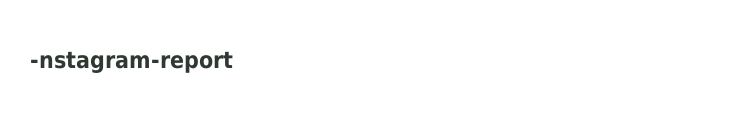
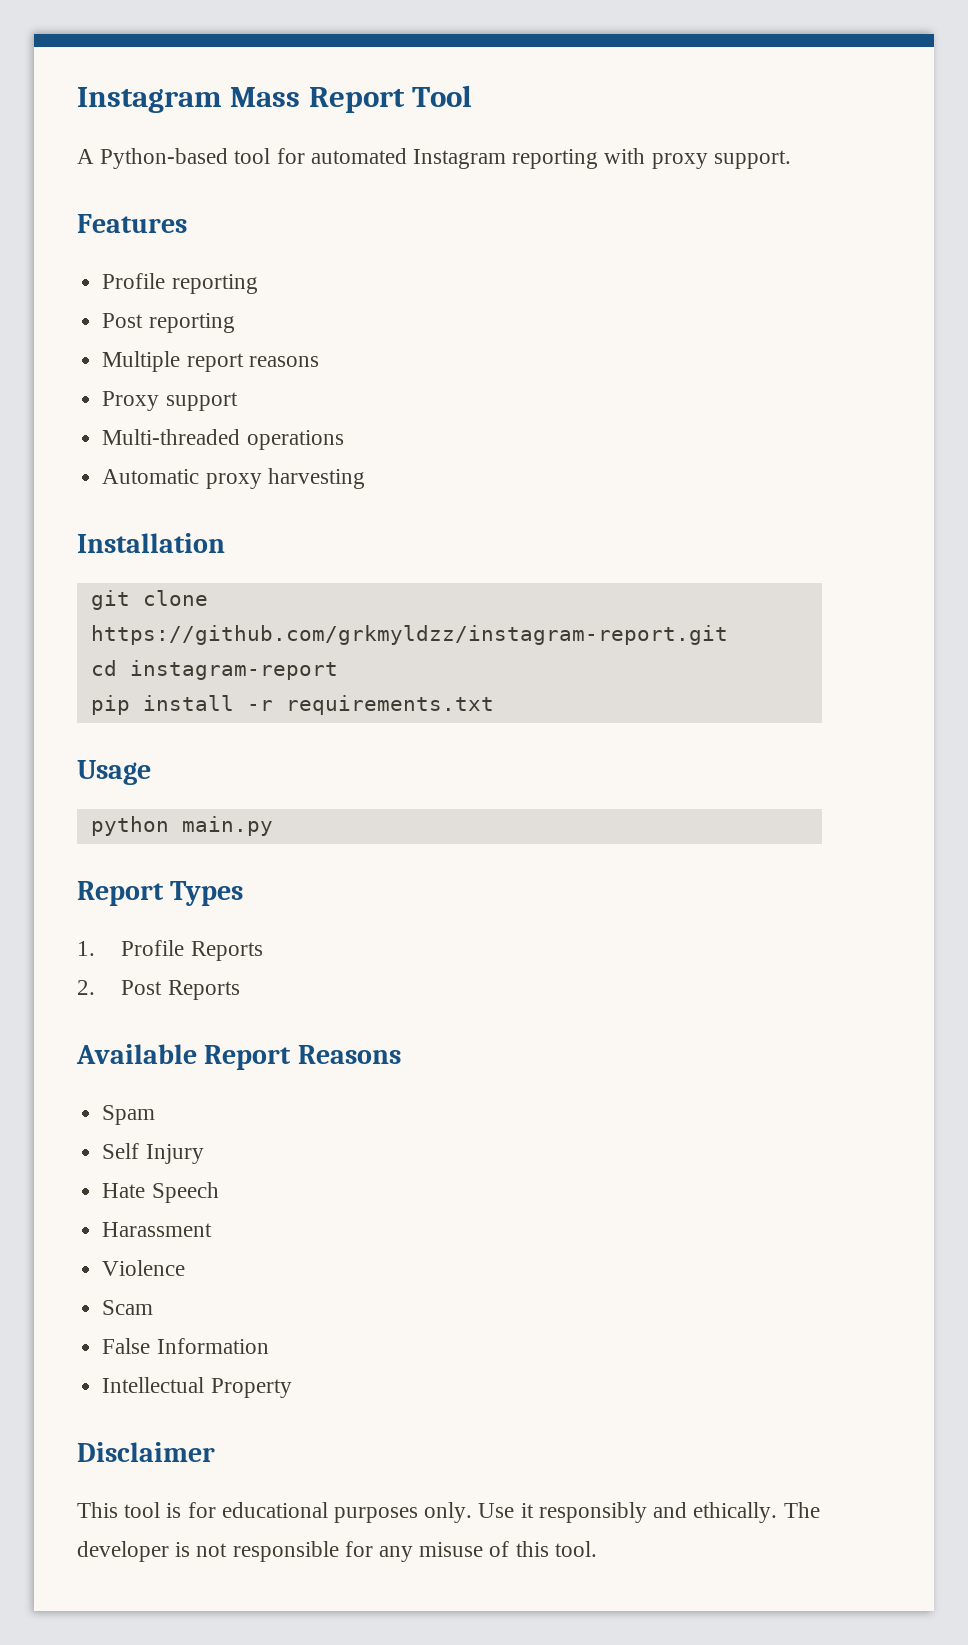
[30,51,233,73] -nstagram-report -> [77,85,473,113] [77,148,791,169] [77,214,187,233] [102,273,258,294] [102,313,235,333] [102,351,319,372] [102,391,238,411] [102,429,344,450] [102,468,365,489] [77,533,225,553] [90,590,208,610] [90,625,728,645] [90,660,338,680] [90,695,494,715] [77,760,151,785] [90,816,273,836] [77,881,244,906] [77,940,263,961] [77,980,240,1000] [76,1044,401,1070] [102,1105,156,1125] [102,1143,204,1164] [102,1182,219,1203] [102,1222,213,1237] [102,1260,186,1276] [102,1300,154,1315] [102,1338,269,1354] [102,1377,292,1398] [77,1442,215,1462] [77,1502,820,1523] [77,1541,597,1562] Instagram Mass Report Tool // A Python-based tool for automated Instagram reporting with proxy support. // Features // Profile reporting // Post reporting // Multiple report reasons // Proxy support // Multi-threaded operations // Automatic proxy harvesting // Installation // git clone https://github.com/grkmyldzz/instagram-report.git // cd instagram-report // pip install -r requirements.txt // Usage // python main.py // Report Types // 1. Profile Reports // 2. Post Reports // Available Report Reasons // Spam // Self Injury // Hate Speech // Harassment // Violence // Scam // False Information // Intellectual Property // Disclaimer // This tool is for educational purposes only. Use it responsibly and ethically. The developer is not responsible for any misuse of this tool.

